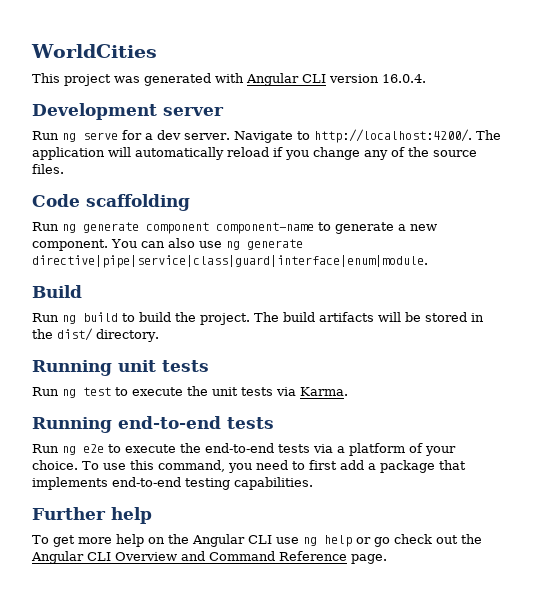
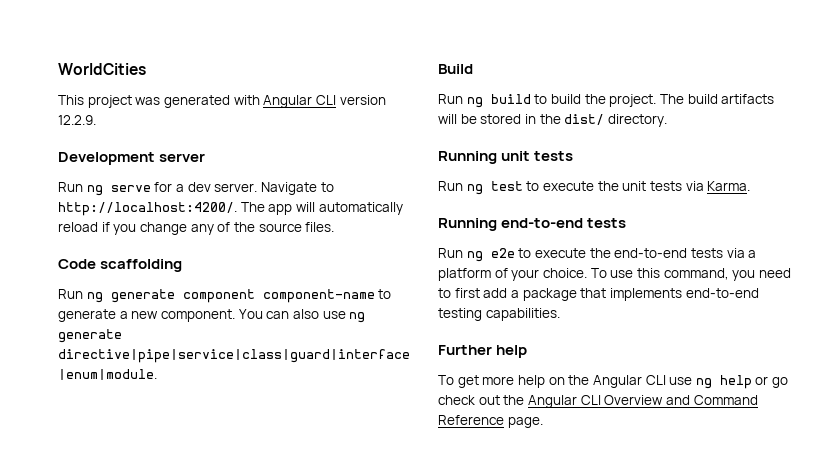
[382,74,426,83] 16.0.4. -> [58,115,96,125] 12.2.9.
[32,147,105,160] application -> [268,204,293,215] app

